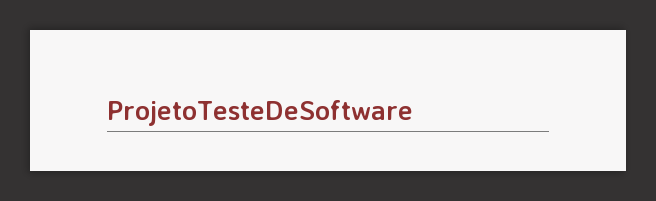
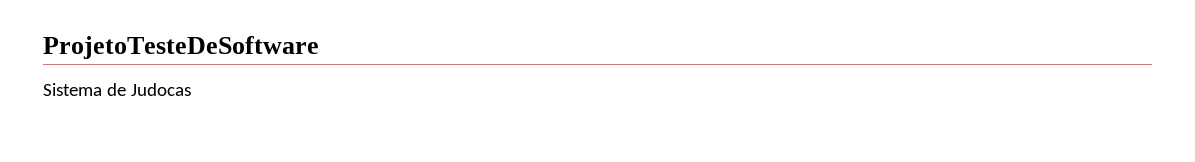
(413, 113) none -> [43,83,191,96] // Sistema de Judocas

